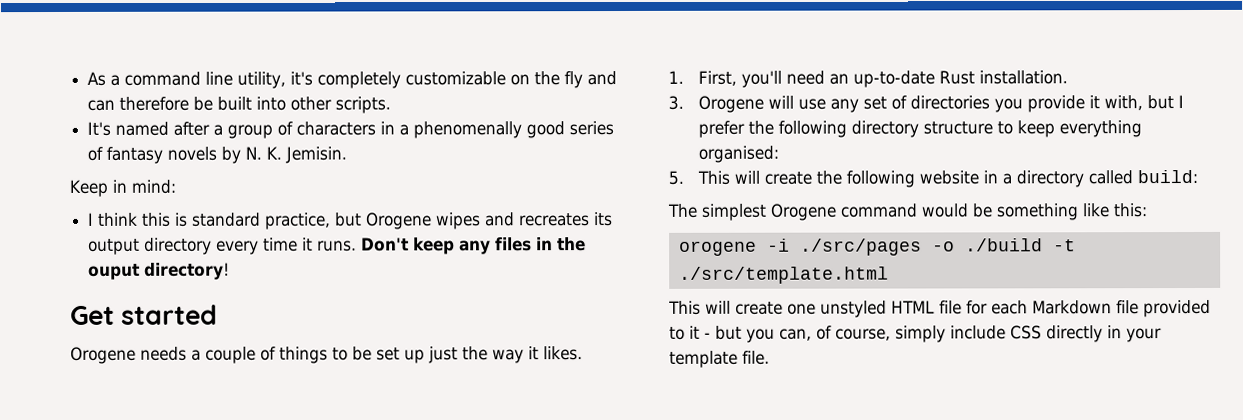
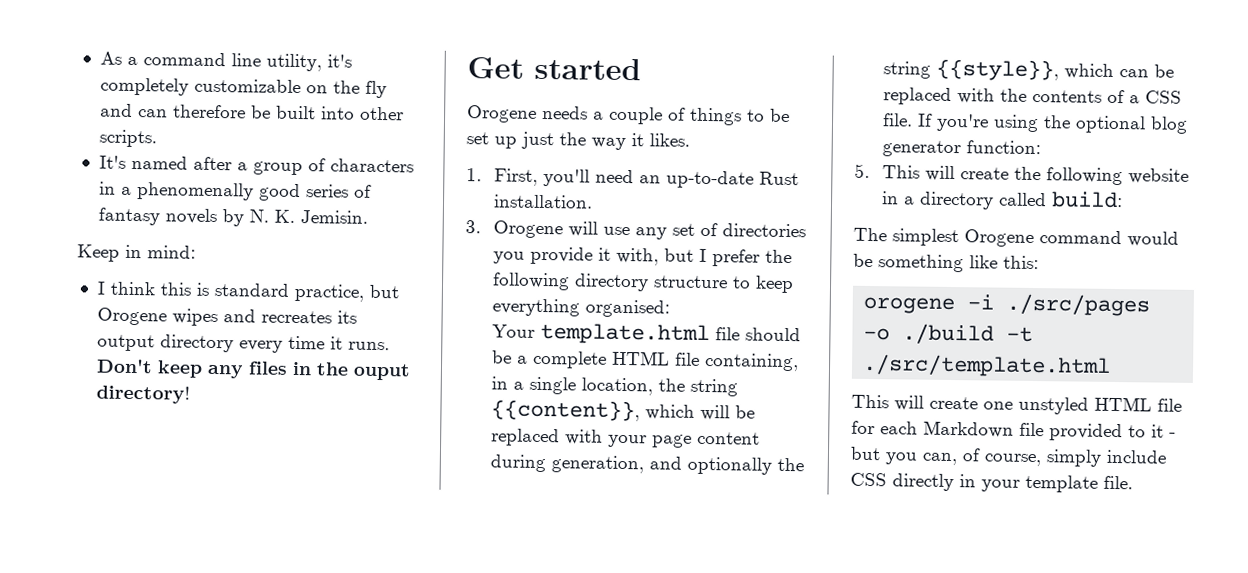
(780, 154) none -> [491,322,801,346] [491,350,799,372] [490,376,738,397] [490,399,755,422] [490,428,760,448] [489,454,804,475] [882,58,1174,82] [882,87,1182,105] [881,113,1188,134] [881,140,1041,158] // Your template.html file should be a complete HTML file containing, in a single location, the string {{content}}, which will be replaced with your page content during generation, and optionally the string {{style}}, which can be replaced with the contents of a CSS file. If you're using the optional blog generator function:

